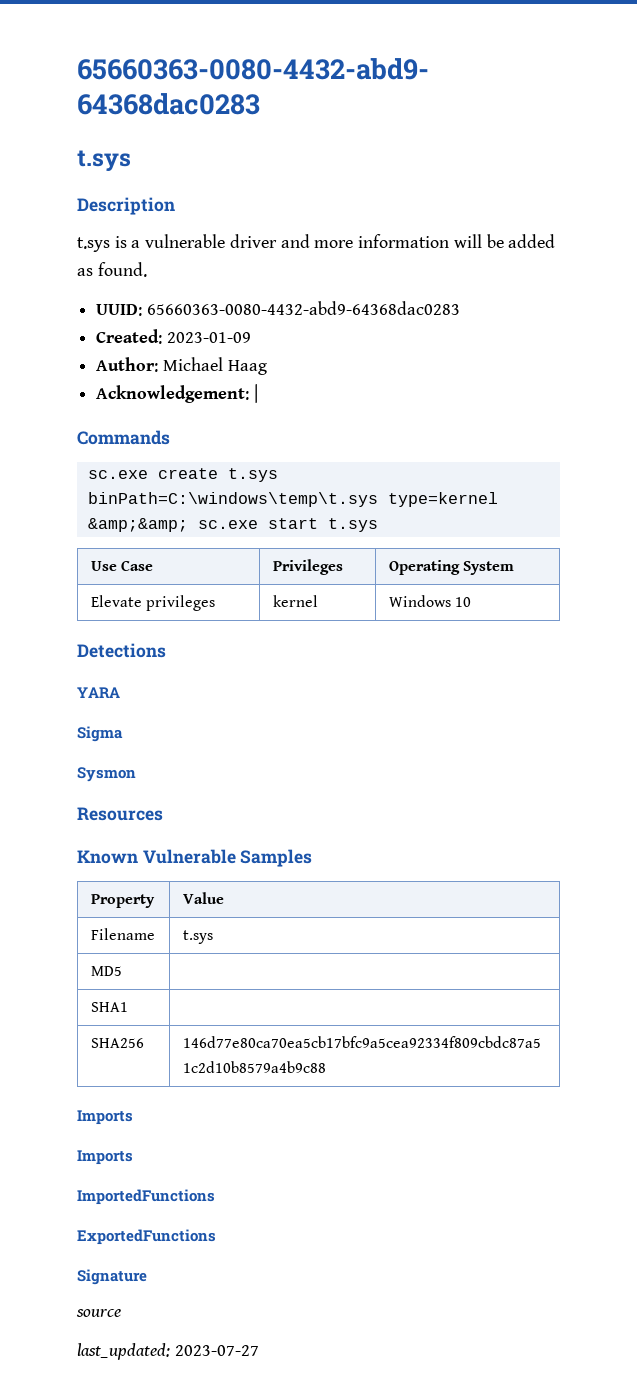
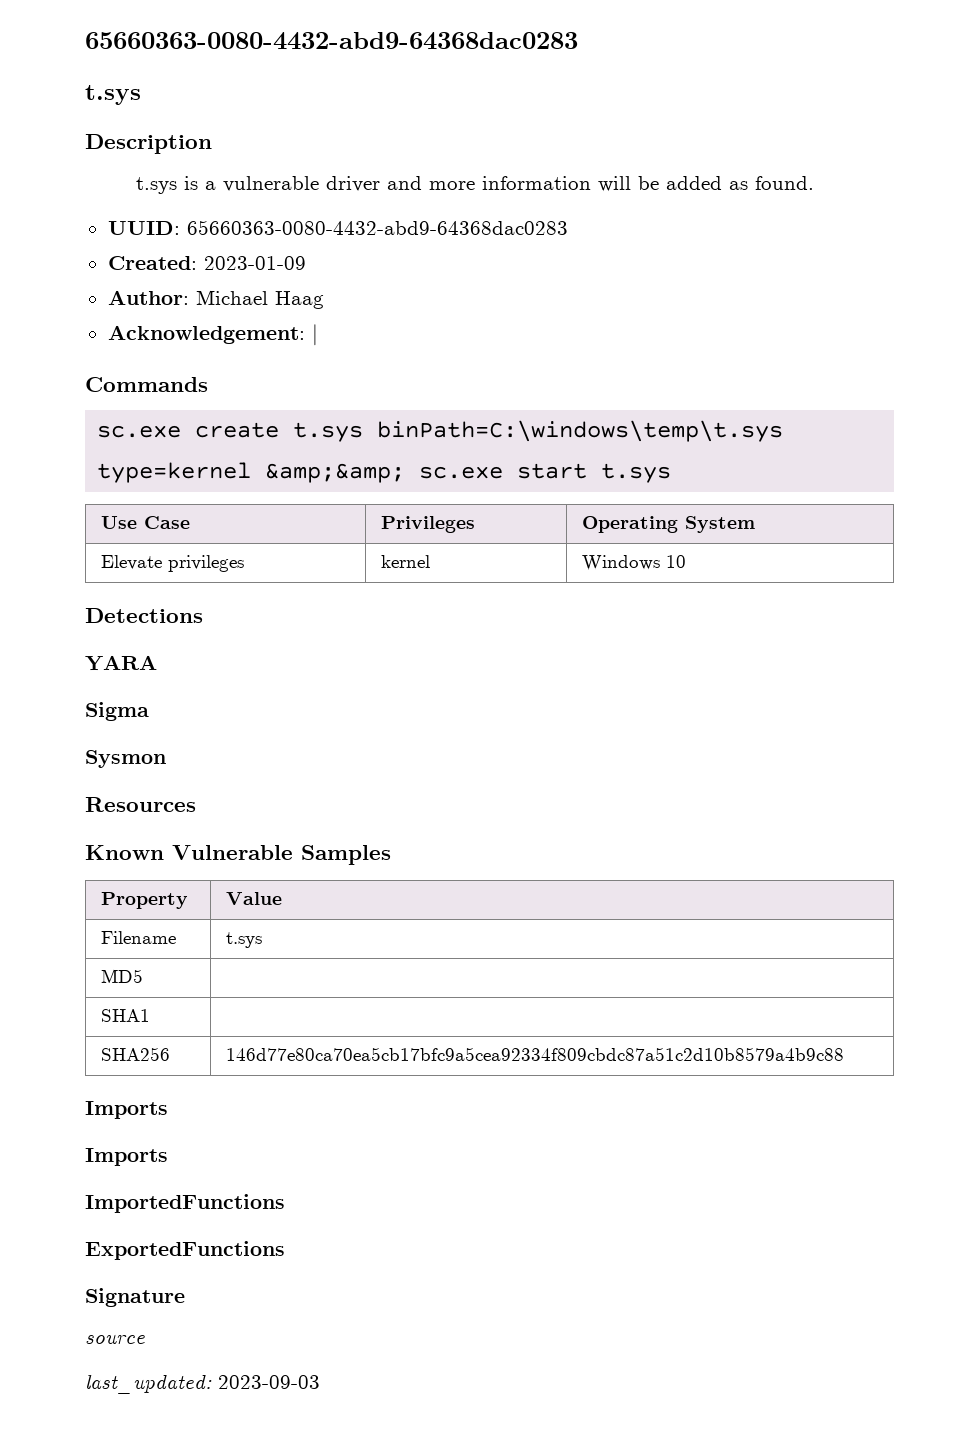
[174,1345,259,1356] 2023-07-27 -> [218,1375,320,1389] 2023-09-03

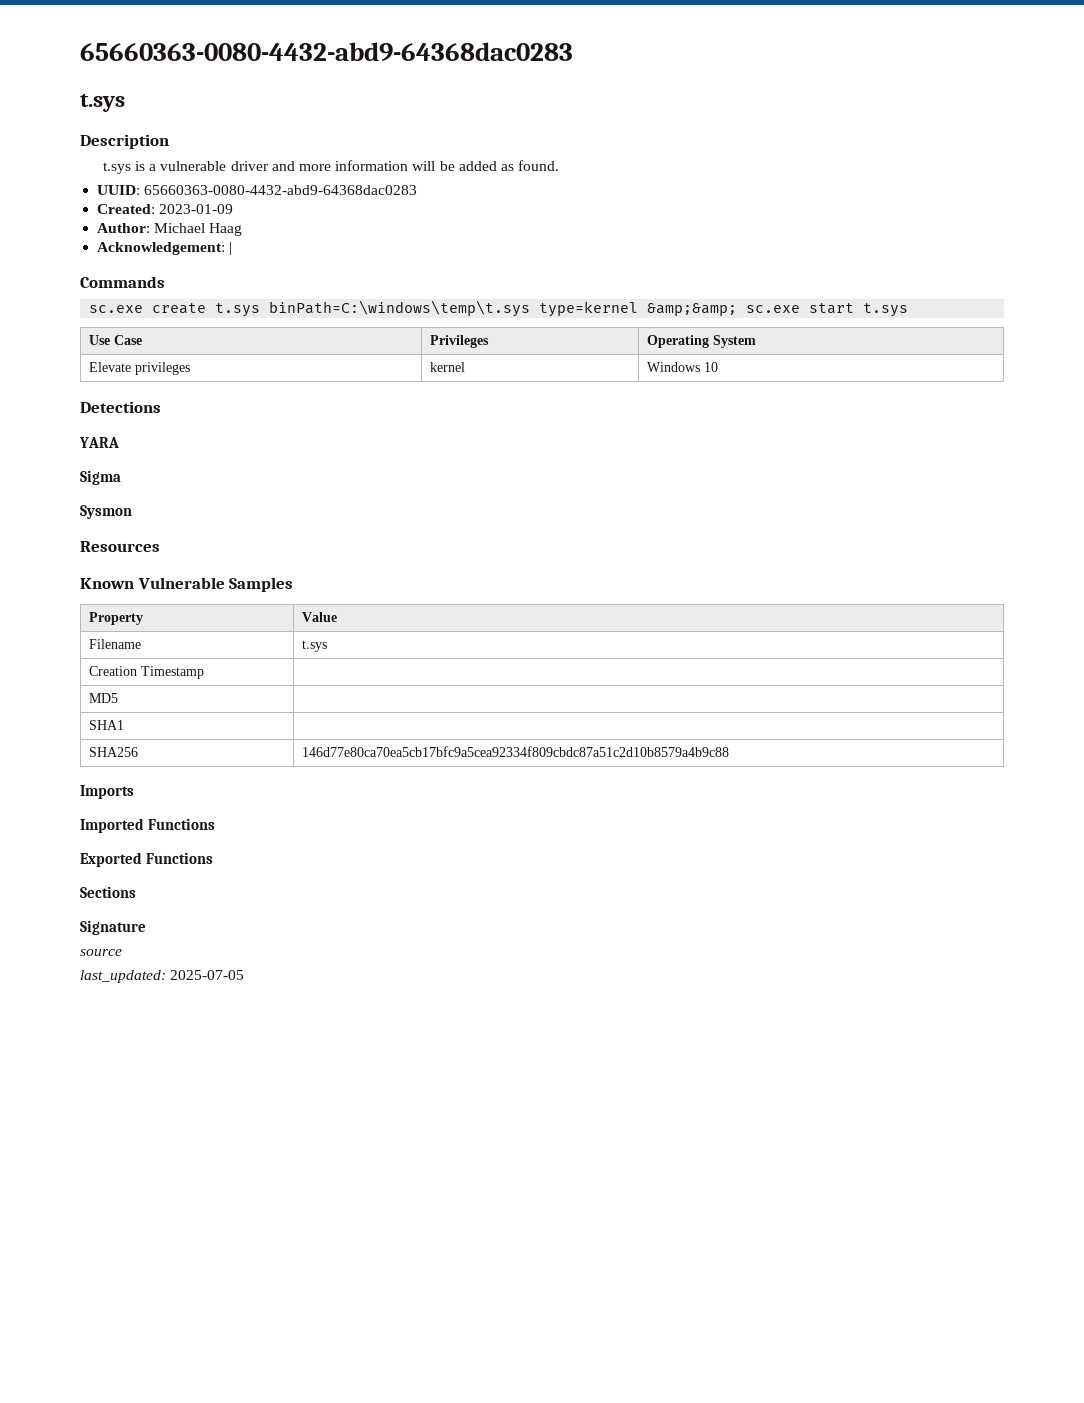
(263, 940) none -> [88,666,204,679] // Creation Timestamp |
[85,1148,168,1166] [85,1194,285,1213] [85,1241,285,1260] Imports // ImportedFunctions // ExportedFunctions -> [80,818,216,833] [80,852,214,867] [80,886,136,898] Imported Functions // Exported Functions // Sections
[218,1375,320,1389] 2023-09-03 -> [170,970,245,980] 2025-07-05

